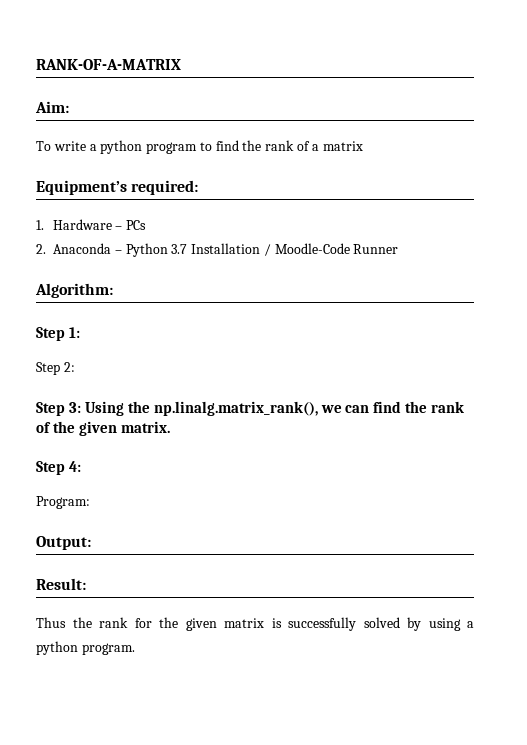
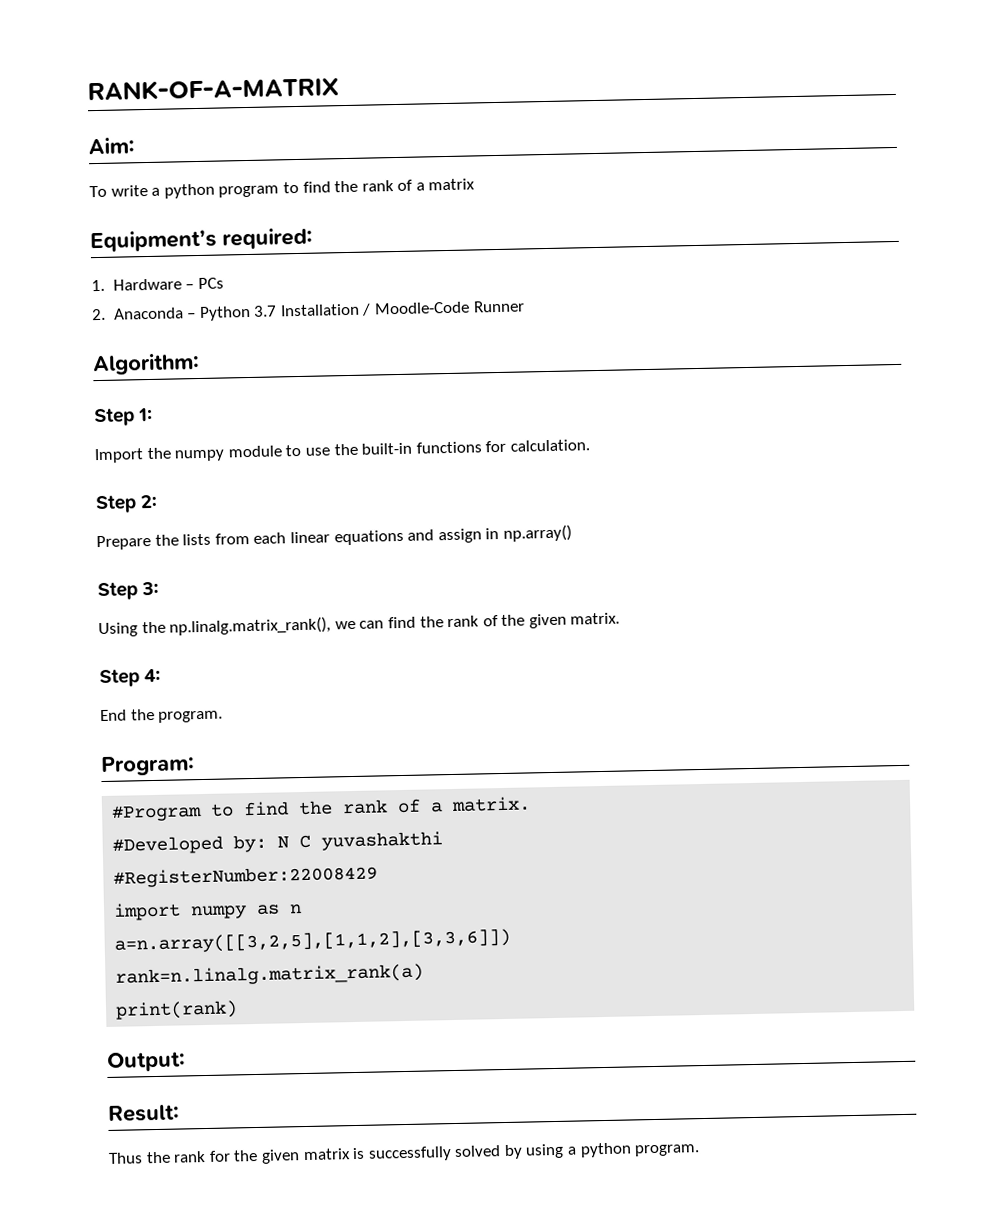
[36,362,75,375] Step 2: -> [94,439,590,464] [95,494,158,514] [96,524,572,551] Import the numpy module to use the built-in functions for calculation. // Step 2: // Prepare the lists from each linear equations and assign in np.array()
(81, 407) none -> (160, 588) //
[36,496,90,509] Program: -> [100,708,224,723] [100,755,195,777] [111,796,532,822] [112,831,444,855] [113,865,379,888] [113,902,303,921] [114,928,512,954] [115,963,425,987] [115,1000,239,1020] End the program. // Program: // #Program to find the rank of a matrix. // #Developed by: N C yuvashakthi // #RegisterNumber:22008429 // import numpy as n // a=n.array([[3,2,5],[1,1,2],[3,3,6]]) // rank=n.linalg.matrix_rank(a) // print(rank)

